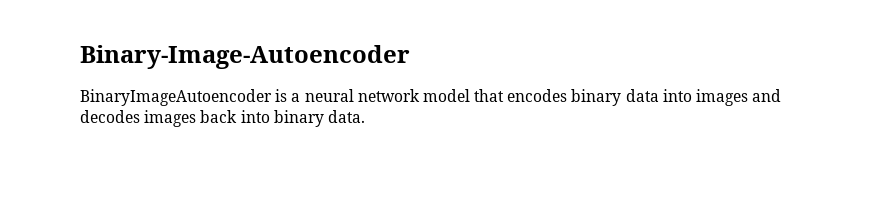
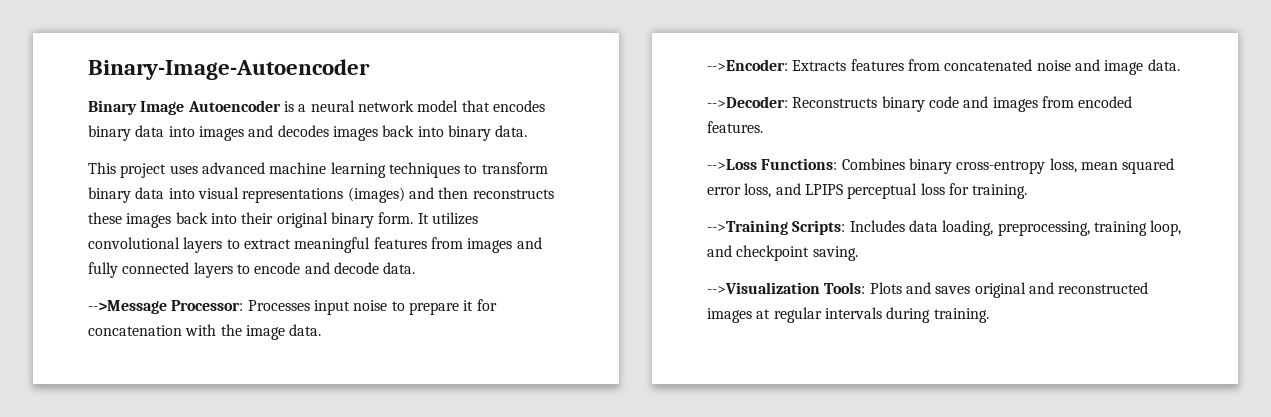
[80,89,272,106] BinaryImageAutoencoder -> [88,100,281,115] Binary Image Autoencoder
(365, 116) none -> [88,162,548,178] [88,187,554,203] [88,212,478,228] [88,237,542,253] [88,262,416,278] [88,299,497,315] [88,324,322,340] [707,59,1180,75] [707,96,1133,112] [707,121,763,133] [707,158,1175,174] [707,183,1028,199] [707,220,1182,236] [707,245,858,261] [707,282,1149,298] [707,307,989,323] // This project uses advanced machine learning techniques to transform binary data into visual representations (images) and then reconstructs these images back into their original binary form. It utilizes convolutional layers to extract meaningful features from images and fully connected layers to encode and decode data. // -->Message Processor: Processes input noise to prepare it for concatenation with the image data. // -->Encoder: Extracts features from concatenated noise and image data. // -->Decoder: Reconstructs binary code and images from encoded features. // -->Loss Functions: Combines binary cross-entropy loss, mean squared error loss, and LPIPS perceptual loss for training. // -->Training Scripts: Includes data loading, preprocessing, training loop, and checkpoint saving. // -->Visualization Tools: Plots and saves original and reconstructed images at regular intervals during training.

